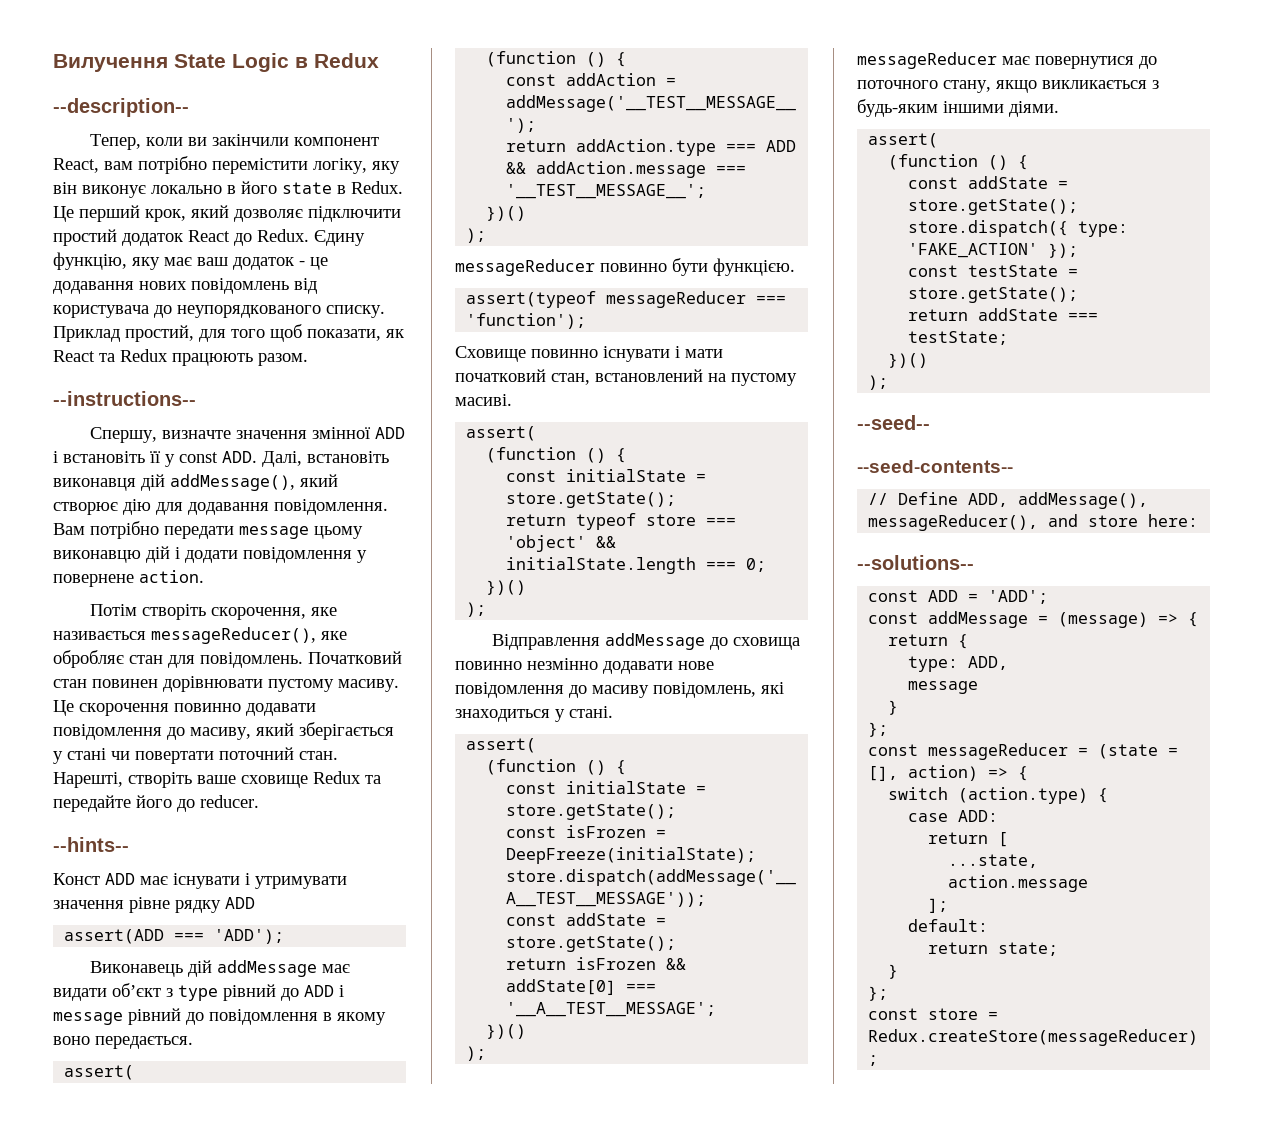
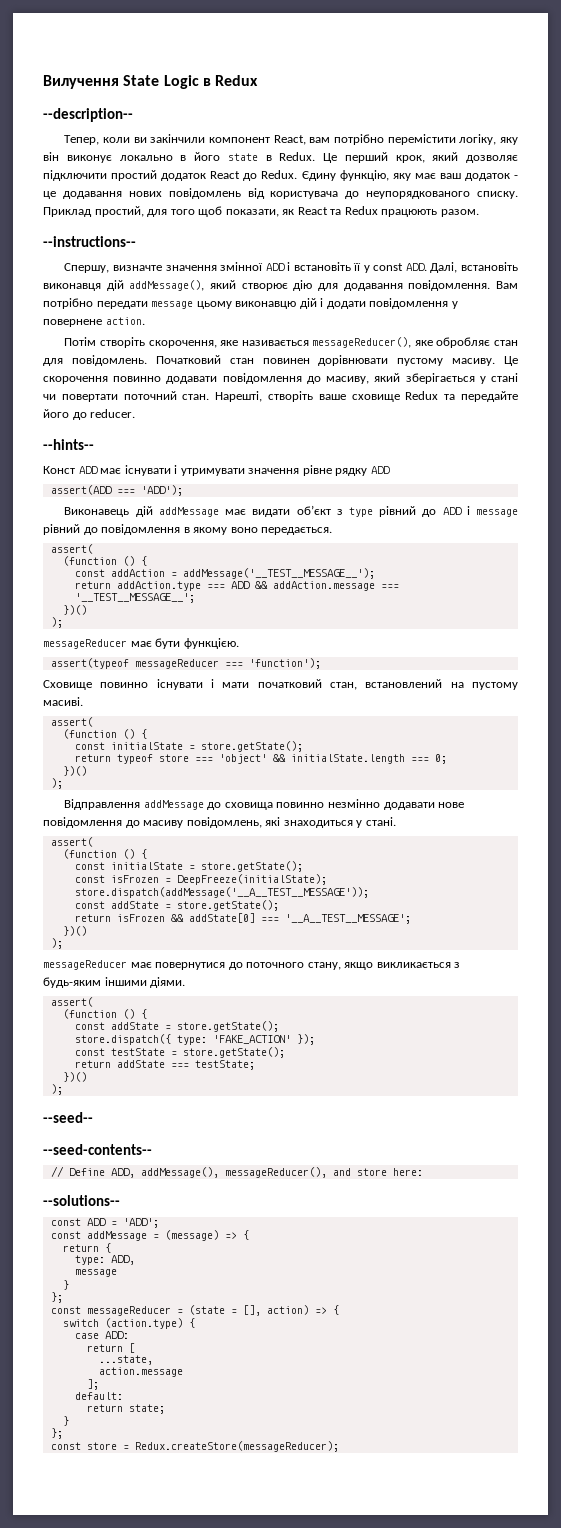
[600,263,667,272] повинно -> [130,641,152,647] має

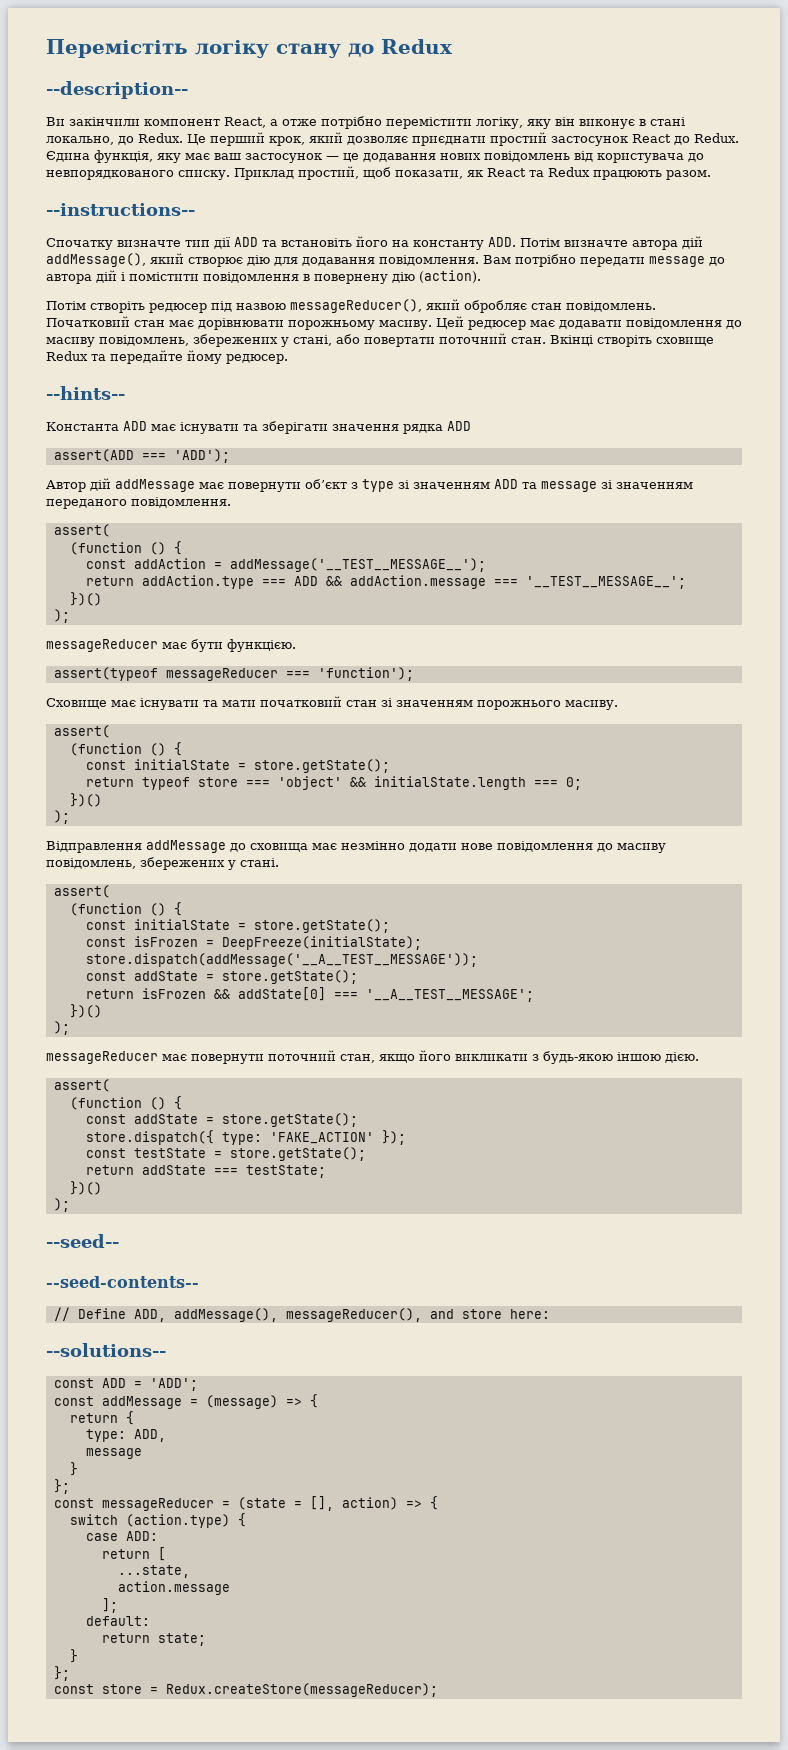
[43,75,211,89] Вилучення State Logic в -> [46,39,374,58] Перемістіть логіку стану до
[64,135,147,145] Тепер, коли ви -> [46,117,65,126] Ви
[309,137,331,143] вам -> [270,119,317,126] а отже
[119,152,272,161] локально в його state в -> [639,117,685,126] [46,136,134,145] в стані локально, до
[43,170,207,181] підключити простий додаток -> [412,132,628,146] приєднати простий застосунок
[301,170,389,181] Єдину функцію, -> [46,150,153,163] Єдина функція,
[464,173,518,181] додаток - -> [245,153,339,163] застосунок —
[366,191,471,199] неупорядкованого -> [46,170,174,180] невпорядкованого
[147,209,195,217] для того -> (359, 173) none
[64,262,519,273] [43,283,101,291] Спершу, визначте значення змінної ADD і встановіть її у const ADD. Далі, встановіть виконавця -> [46,236,678,250] Спочатку визначте тип дії ADD та встановіть його на константу ADD. Потім визначте автора
[196,298,458,309] [43,317,145,327] [64,337,433,348] цьому виконавцю дій і додати повідомлення у повернене action. // Потім створіть скорочення, яке називається messageReducer(), яке -> [709,257,725,266] [46,270,481,284] [46,299,460,313] до автора дій і помістити повідомлення в повернену дію (action). // Потім створіть редюсер під назвою messageReducer(), який
[43,358,63,366] для -> (562, 306) none
[262,355,518,366] [43,373,518,384] [43,391,346,402] повинен дорівнювати пустому масиву. Це скорочення повинно додавати повідомлення до масиву, який зберігається у стані чи повертати поточний стан. Нарешті, створіть ваше -> [169,316,742,330] [46,333,652,347] має дорівнювати порожньому масиву. Цей редюсер має додавати повідомлення до масиву повідомлень, збережених у стані, або повертати поточний стан. Вкінці створіть
[43,409,136,420] його до reducer. -> [187,350,288,364] йому редюсер.
[43,466,75,474] Конст -> [46,422,119,431] Константа
[174,465,368,476] і утримувати значення рівне рядку -> [243,421,443,434] та зберігати значення рядка
[64,507,130,517] Виконавець -> [46,480,86,492] Автор
[252,509,291,517] видати -> [228,482,301,492] повернути
[379,506,518,517] [43,524,333,535] рівний до ADD і message рівний до повідомлення в якому воно передається. -> [398,479,693,492] [46,497,231,509] зі значенням ADD та message зі значенням переданого повідомлення.
[100,679,518,690] [43,697,83,706] повинно існувати і мати початковий стан, встановлений на пустому масиві. -> [111,696,618,710] має існувати та мати початковий стан зі значенням порожнього масиву.
[276,799,435,810] повинно незмінно додавати -> [312,841,457,852] має незмінно додати
[265,817,353,828] які знаходиться -> [140,857,225,870] збережених
[155,962,461,970] [43,977,186,988] повернутися до поточного стану, якщо викликається з будь-яким іншими діями. -> [191,1050,699,1064] повернути поточний стан, якщо його викликати з будь-якою іншою дією.

